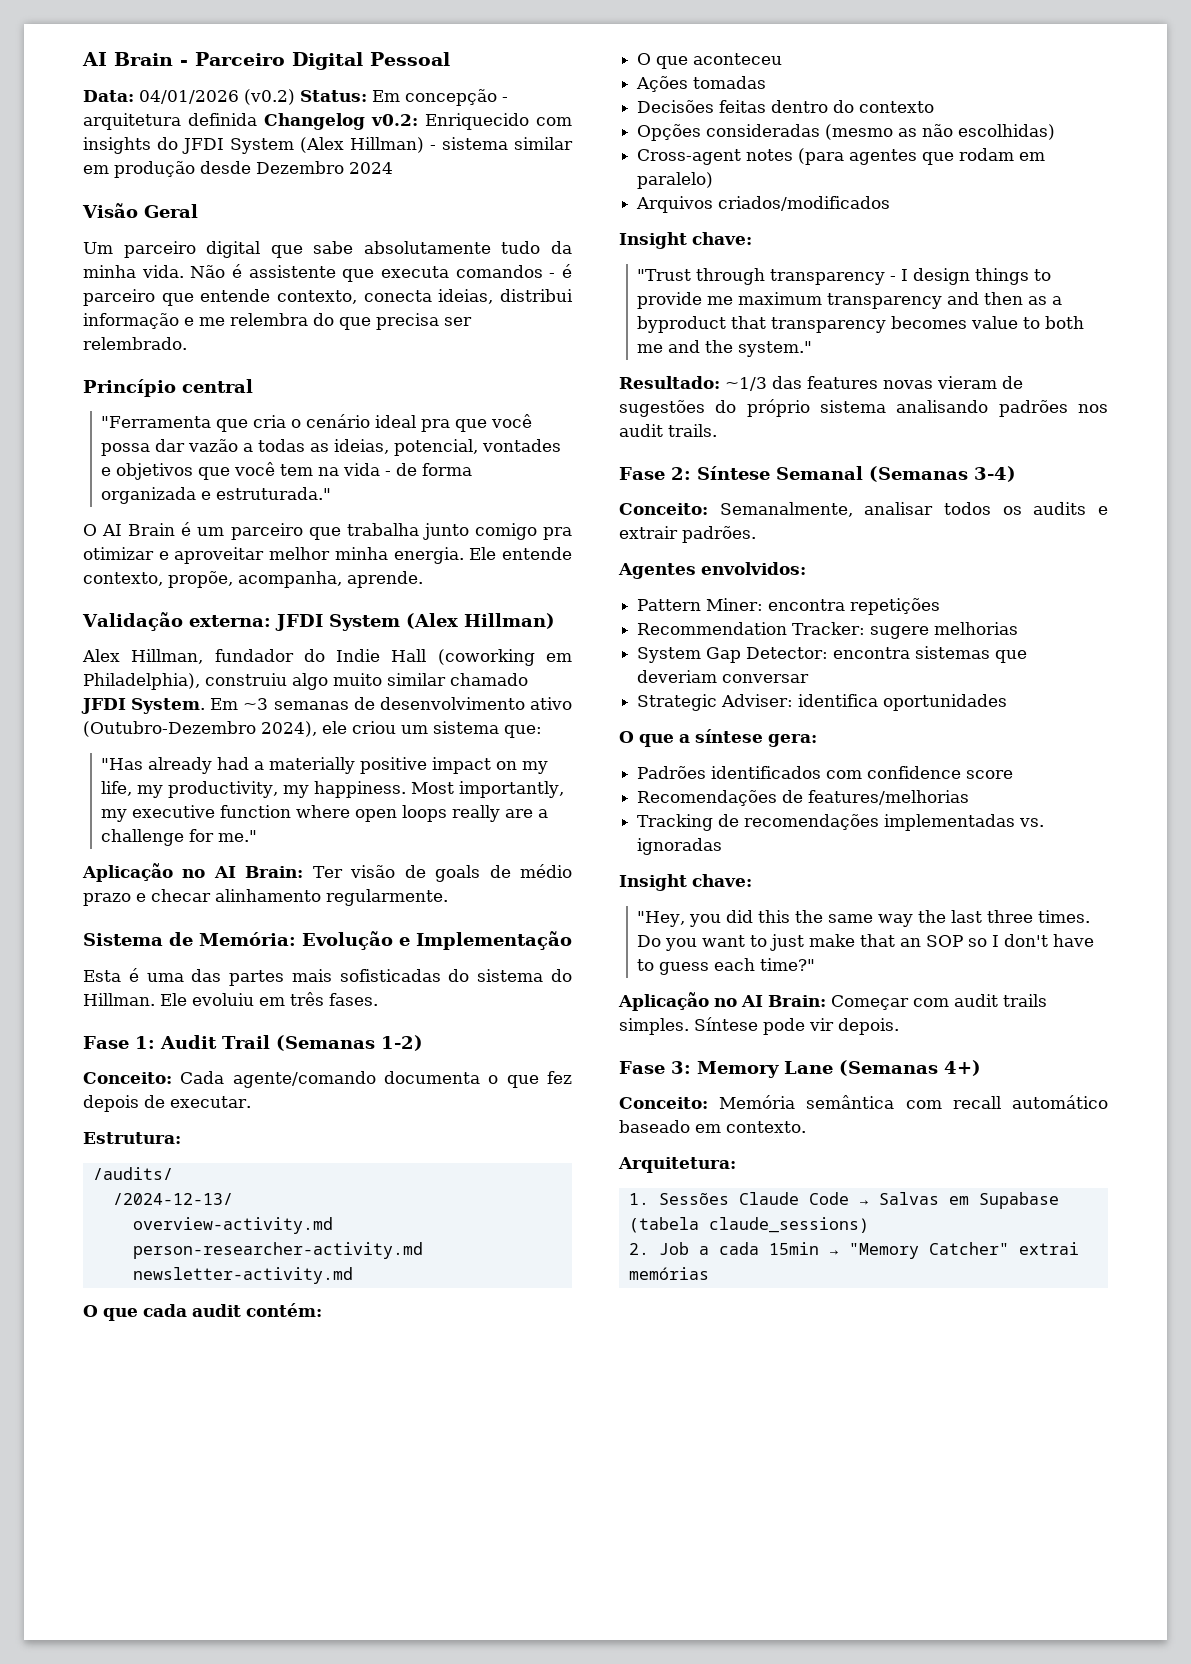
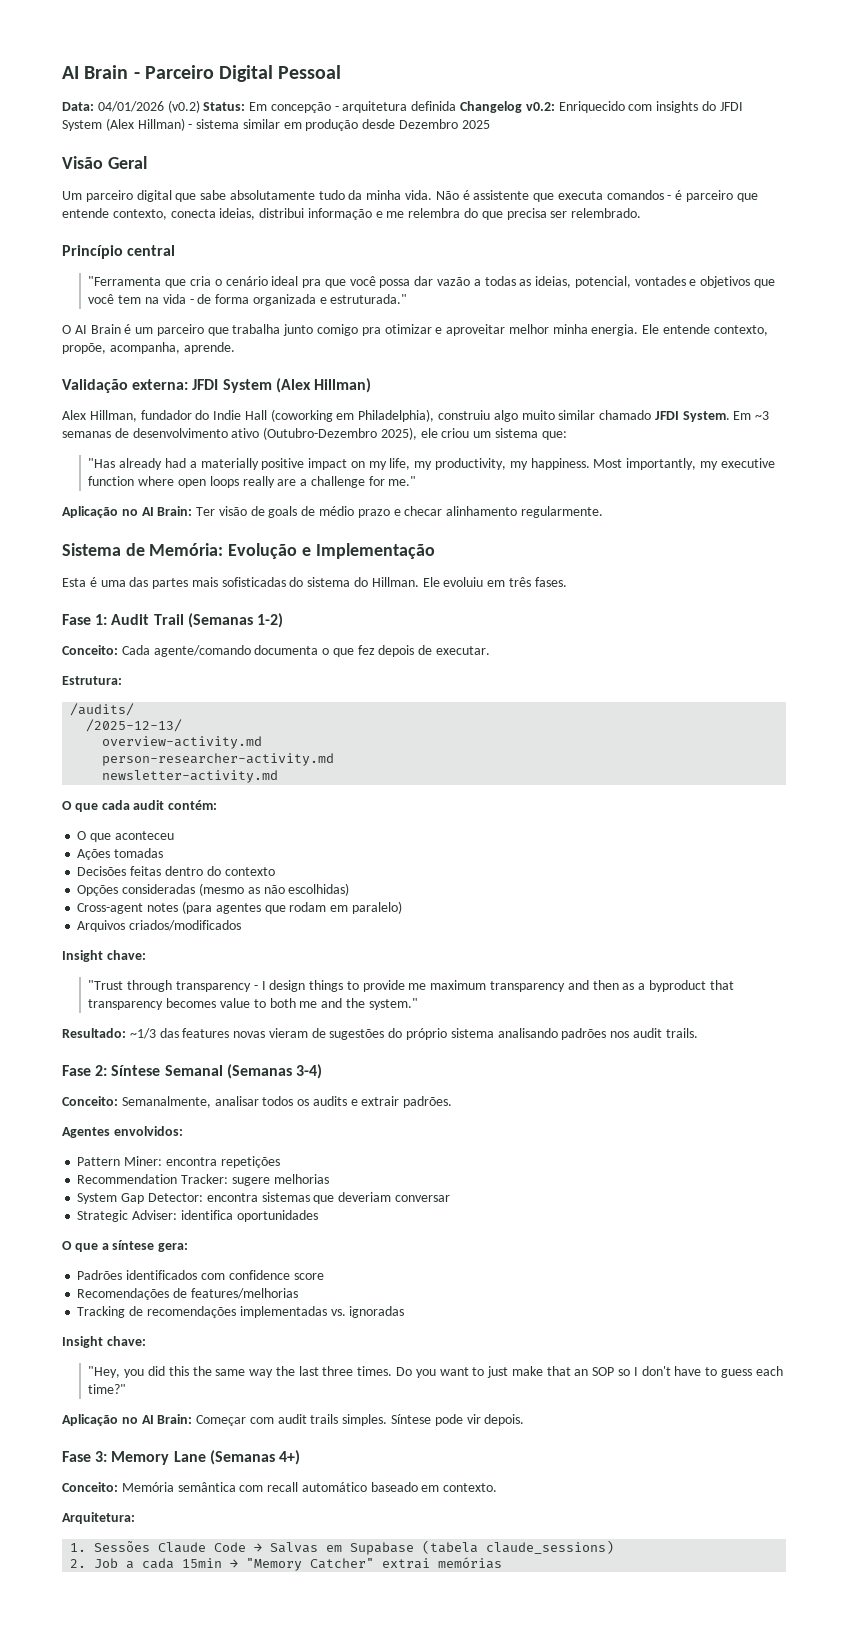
[349,162,393,174] 2024 -> [461,120,490,129] 2025
[261,721,317,737] 2024), -> [380,427,417,440] 2025),
[112,1193,233,1205] /2024-12-13/ -> [86,719,183,732] /2025-12-13/

